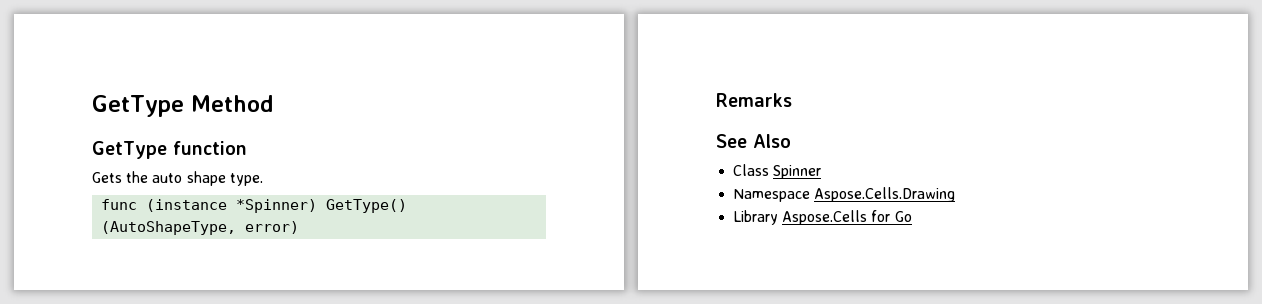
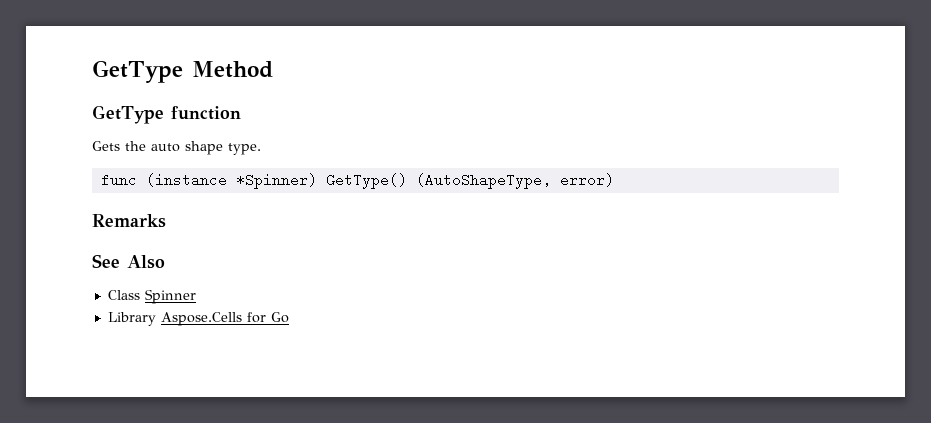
[733,187,956,202] // Namespace Aspose.Cells.Drawing -> (196, 296) none

